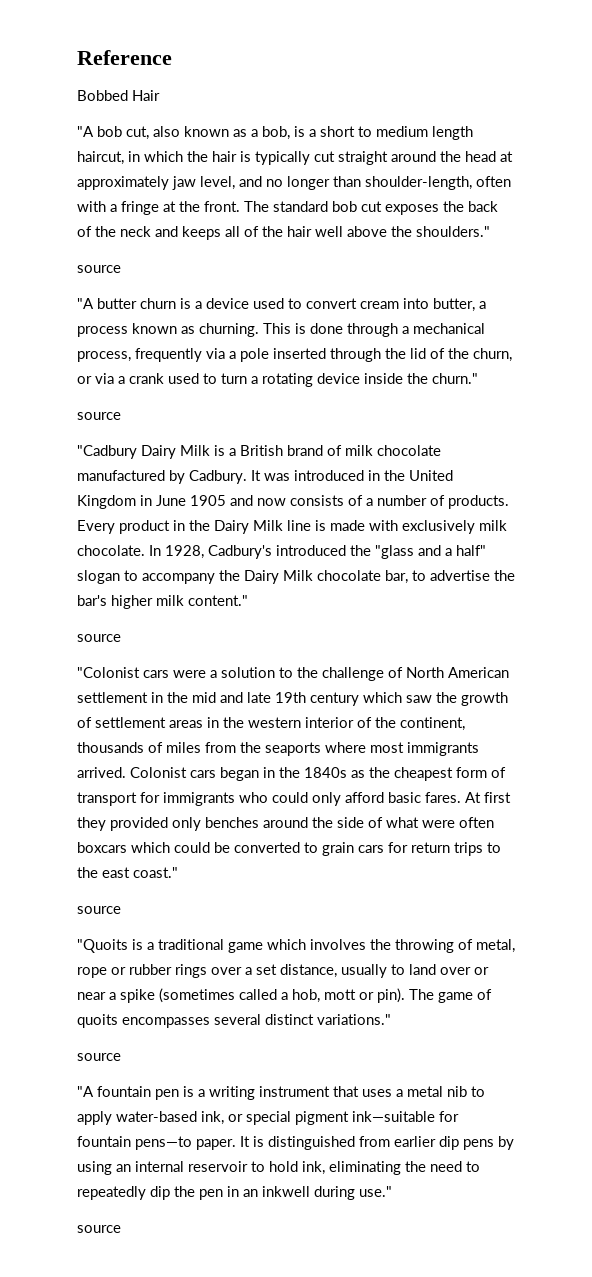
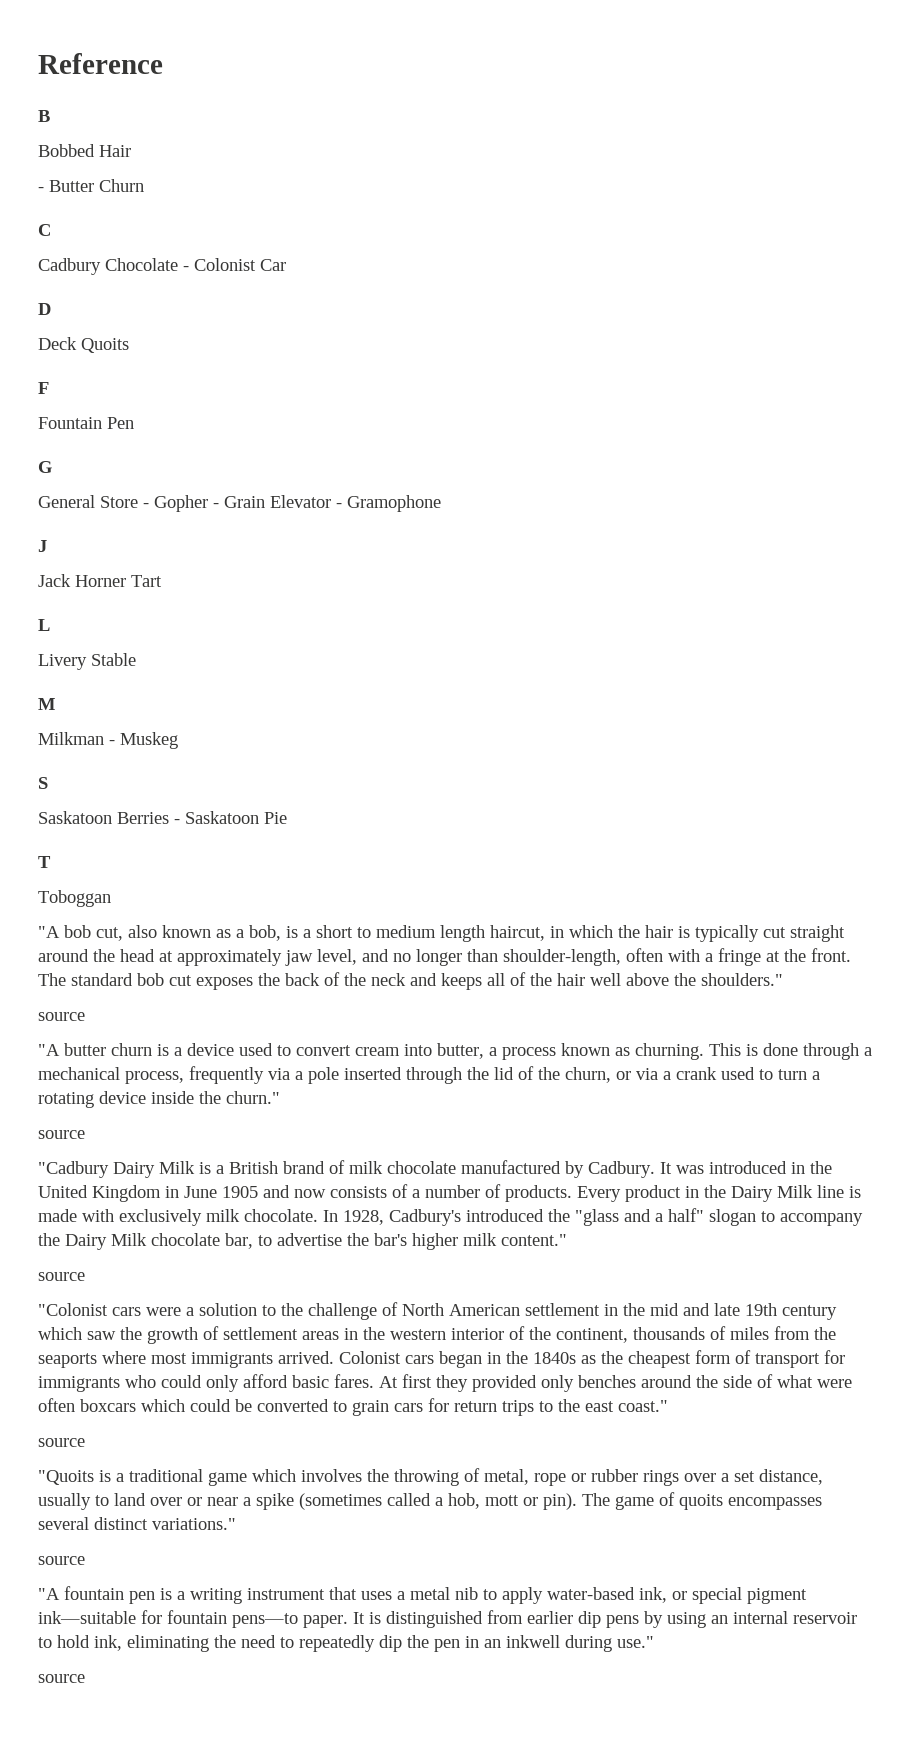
(172, 57) none -> [38,110,50,122] // B
(160, 95) none -> [38,179,144,192] [38,224,51,236] [38,258,286,275] [38,303,51,315] [38,337,129,353] [38,382,49,394] [38,417,134,429] [38,461,52,473] [38,495,441,512] [38,540,47,552] [38,574,162,587] [38,619,50,631] [38,653,136,670] [38,698,55,710] [38,732,178,749] [38,777,48,789] [38,811,287,824] [38,856,51,868] [38,890,111,907] // - Butter Churn // C // Cadbury Chocolate - Colonist Car // D // Deck Quoits // F // Fountain Pen // G // General Store - Gopher - Grain Elevator - Gramophone // J // Jack Horner Tart // L // Livery Stable // M // Milkman - Muskeg // S // Saskatoon Berries - Saskatoon Pie // T // Toboggan

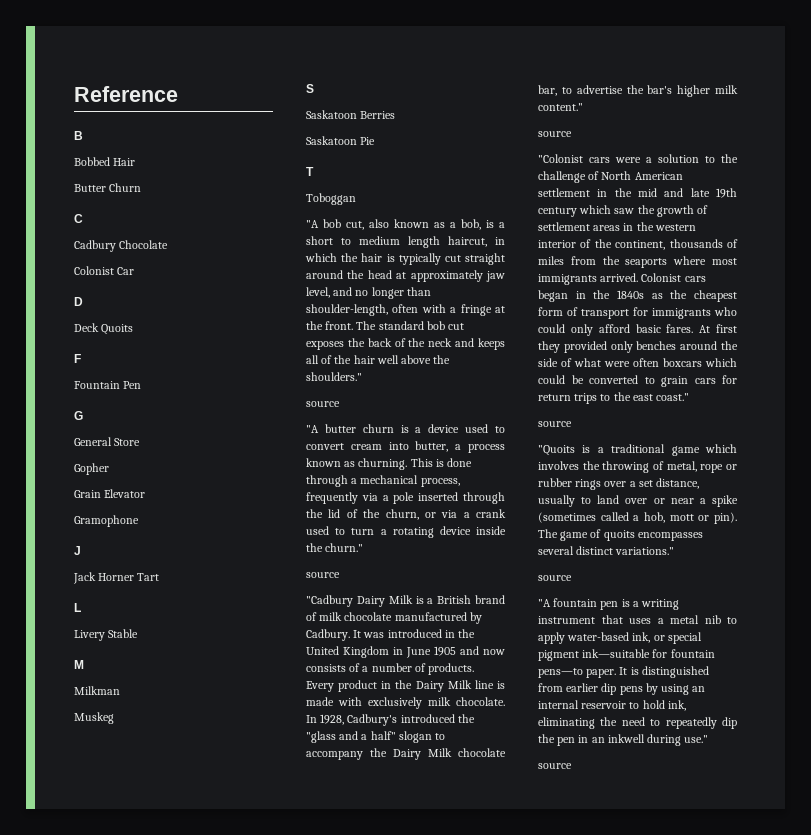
[38,187,44,192] - -> (136, 162) none
[183,266,189,271] - -> (169, 244) //
[143,503,149,508] - -> (141, 442) //
[213,503,219,508] - -> (109, 469) //
[336,503,342,508] - -> (146, 493) //
[109,740,115,745] - -> (120, 690) //
[174,819,180,824] - -> (396, 115) //

